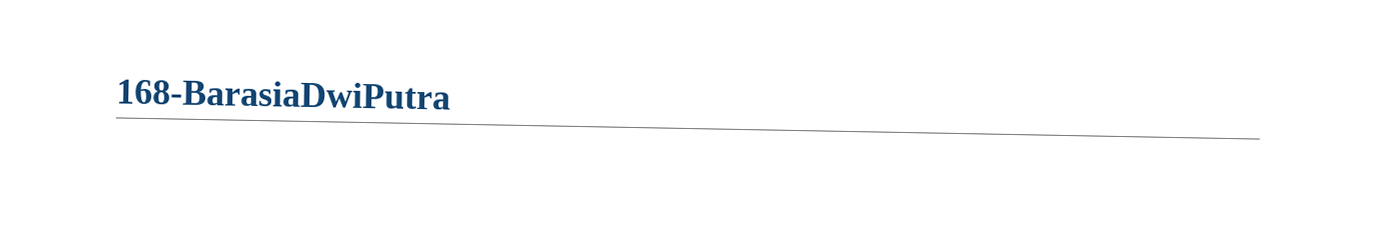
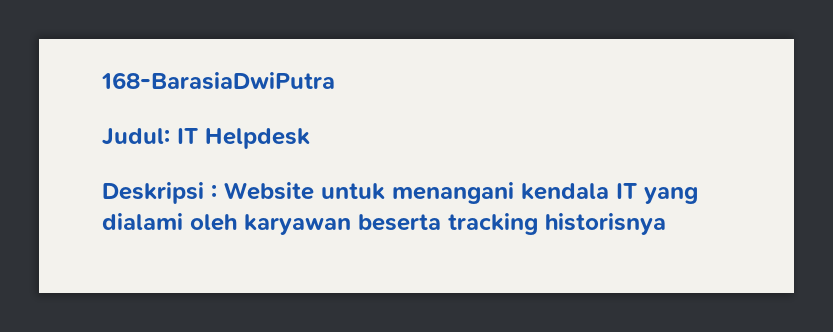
(451, 94) none -> [102,128,310,149] [102,182,698,204] [102,213,666,235] // Judul: IT Helpdesk // Deskripsi : Website untuk menangani kendala IT yang dialami oleh karyawan beserta tracking historisnya

